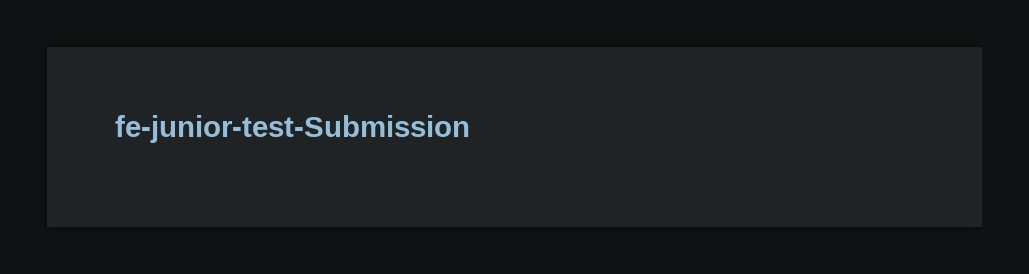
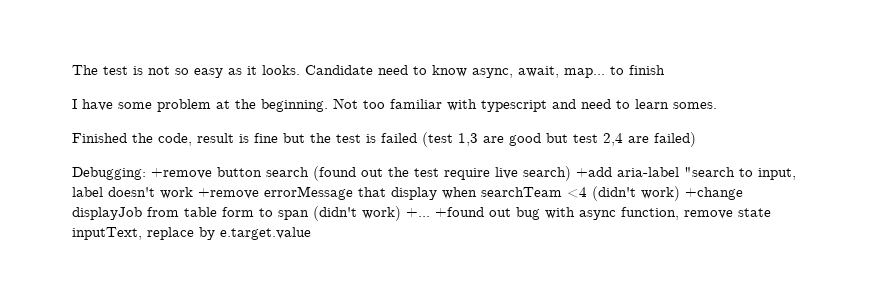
[115,115,470,143] fe-junior-test-Submission -> [72,65,665,78] [72,98,717,112] [72,132,696,147] [72,166,796,181] [72,186,743,201] [72,206,771,221] [72,227,311,240] The test is not so easy as it looks. Candidate need to know async, await, map... to finish // I have some problem at the beginning. Not too familiar with typescript and need to learn somes. // Finished the code, result is fine but the test is failed (test 1,3 are good but test 2,4 are failed) // Debugging: +remove button search (found out the test require live search) +add aria-label "search to input, label doesn't work +remove errorMessage that display when searchTeam <4 (didn't work) +change displayJob from table form to span (didn't work) +... +found out bug with async function, remove state inputText, replace by e.target.value

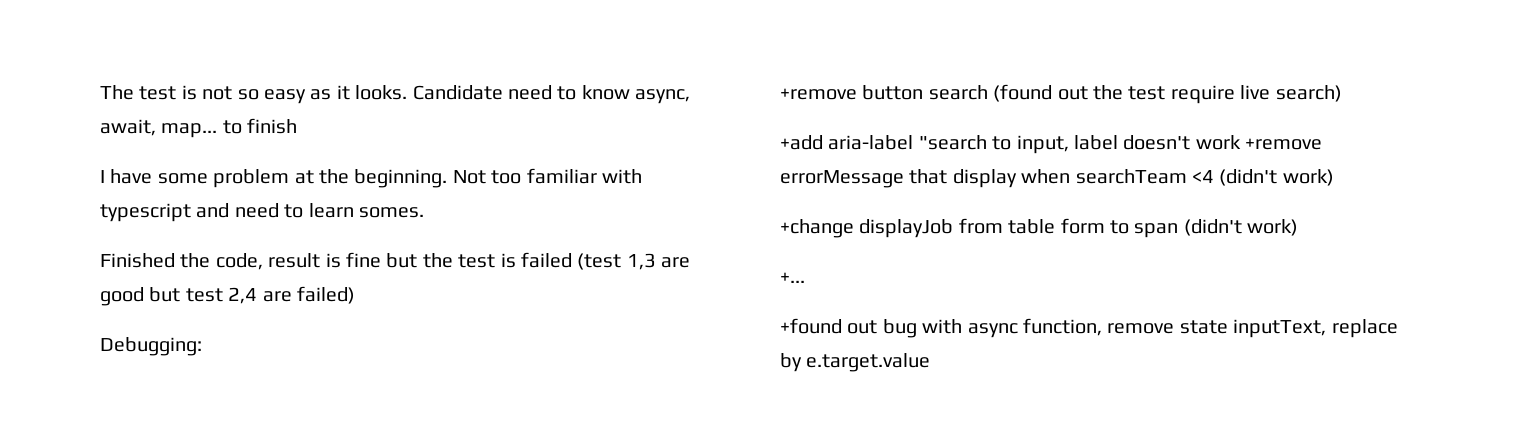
(146, 173) none -> (202, 346) //
(571, 173) none -> (1342, 93) //
(680, 193) none -> (1334, 177) //
(401, 213) none -> (1299, 227) //
(430, 212) none -> (805, 277) //

